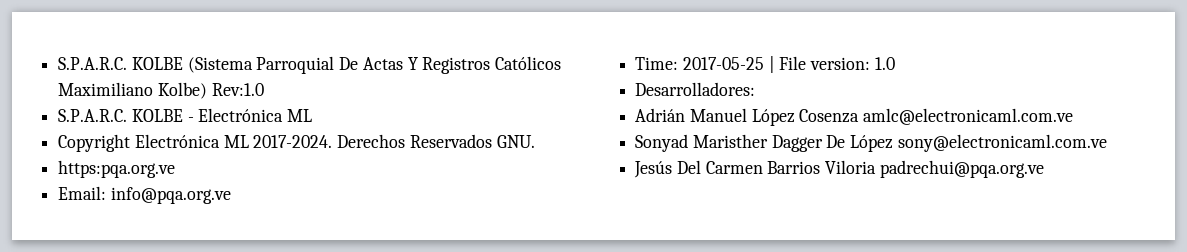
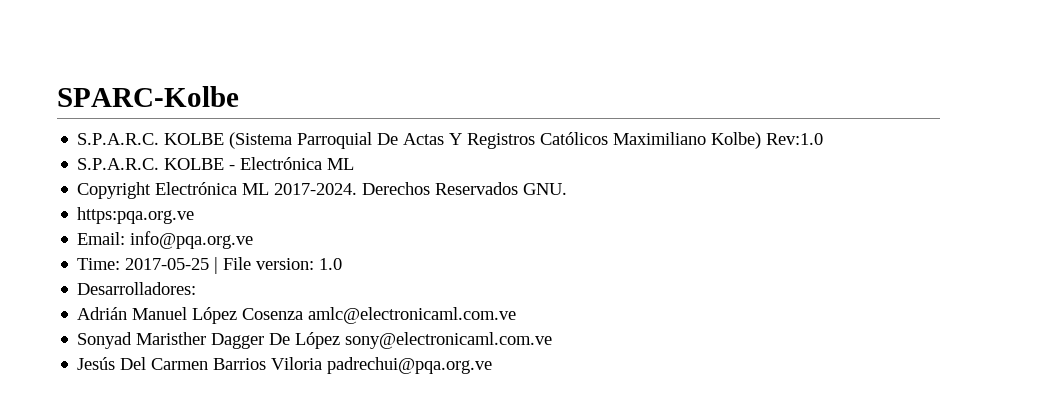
(58, 63) none -> [57,86,239,107] SPARC-Kolbe //

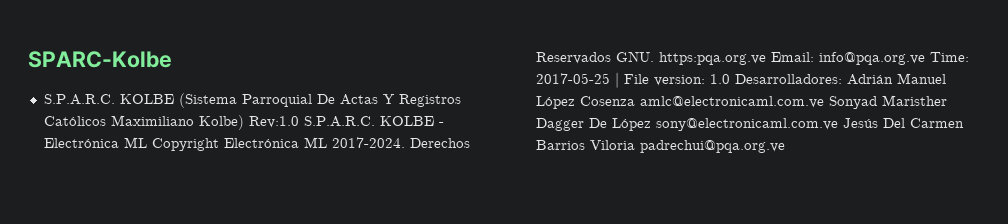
(824, 139) // -> (299, 122) none
(355, 164) // -> (147, 142) none
(568, 189) // -> (654, 56) none
(195, 215) // -> (766, 58) none
(254, 240) // -> (925, 58) none
(343, 264) // -> (730, 79) none
(197, 288) // -> (842, 79) none
(517, 315) // -> (824, 102) none
(553, 340) // -> (838, 124) none

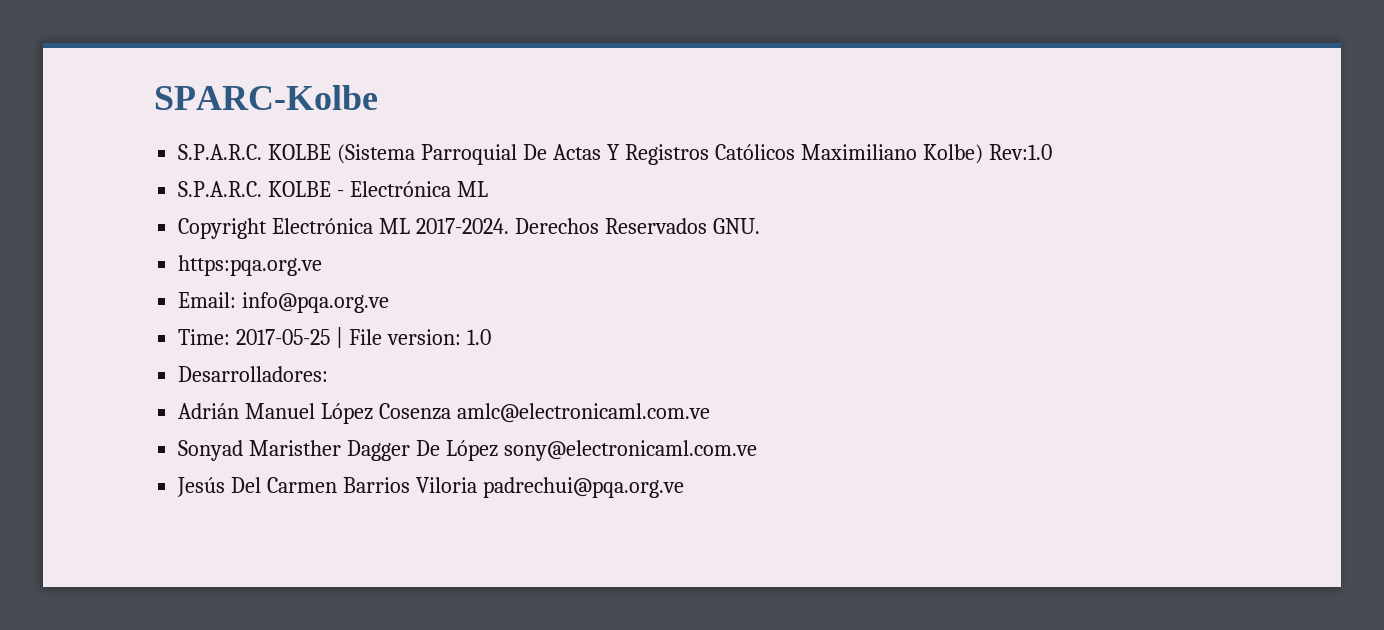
(299, 122) none -> (1052, 152) //
(147, 142) none -> (488, 189) //
(654, 56) none -> (760, 226) //
(766, 58) none -> (323, 265) //
(925, 58) none -> (390, 302) //
(730, 79) none -> (491, 337) //
(842, 79) none -> (329, 374) //
(824, 102) none -> (710, 413) //
(838, 124) none -> (757, 450) //

